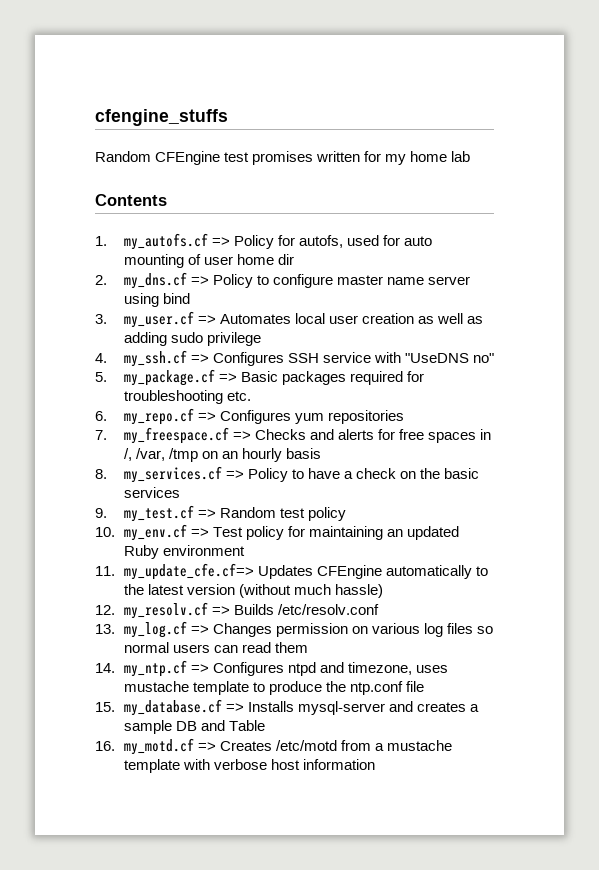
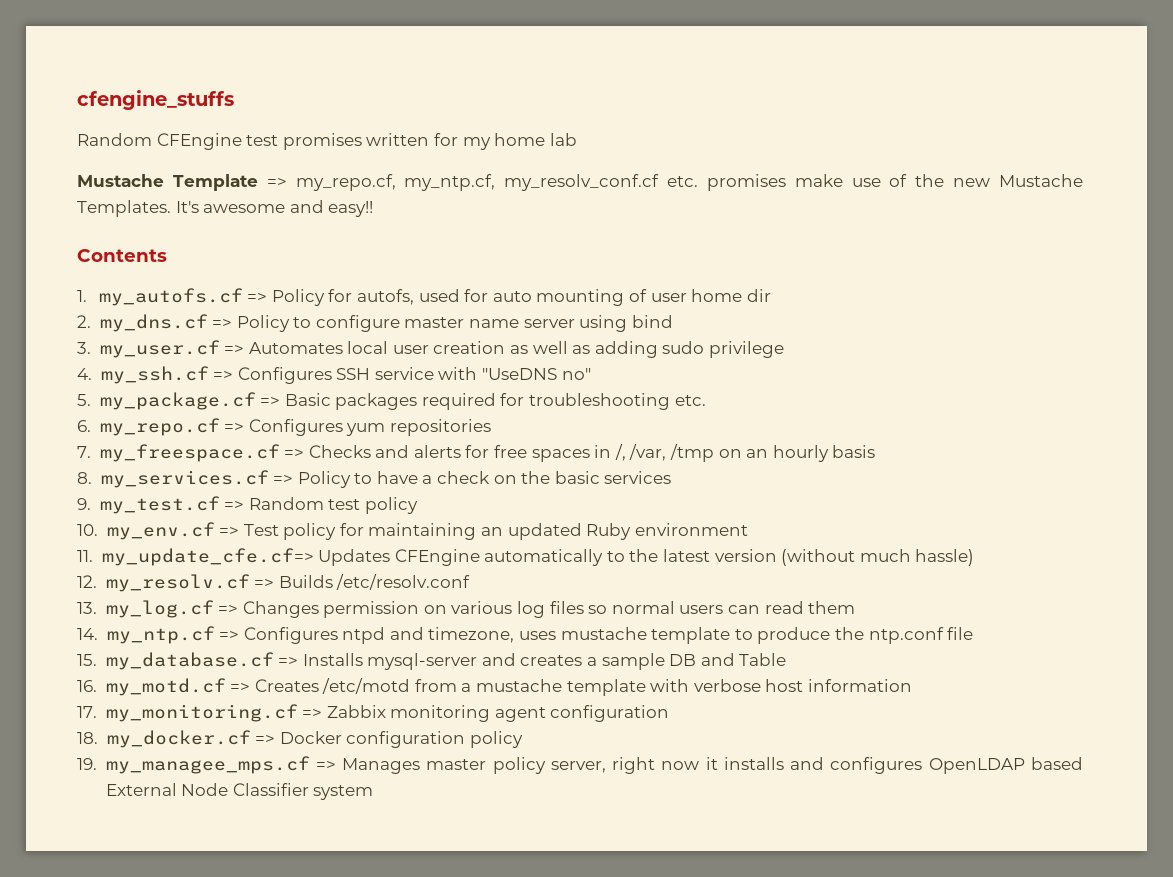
(471, 156) none -> [77,174,1083,191] [77,200,374,217] // Mustache Template => my_repo.cf, my_ntp.cf, my_resolv_conf.cf etc. promises make use of the new Mustache Templates. It's awesome and easy!!
(375, 764) none -> [77,704,670,722] [77,730,523,748] [77,756,1083,774] [105,783,374,800] // 17. my_monitoring.cf => Zabbix monitoring agent configuration // 18. my_docker.cf => Docker configuration policy // 19. my_managee_mps.cf => Manages master policy server, right now it installs and configures OpenLDAP based External Node Classifier system

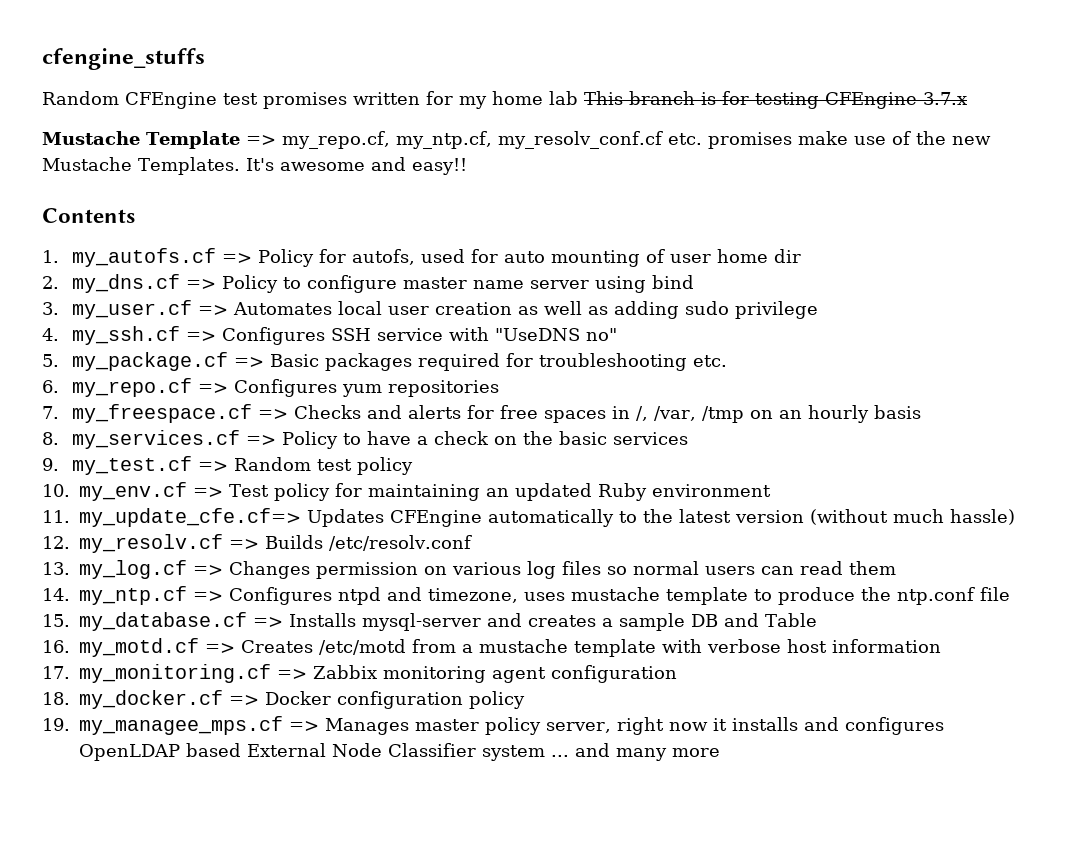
(577, 139) none -> [584,91,967,109] This branch is for testing CFEngine 3.7.x
(374, 792) none -> [551,743,720,761] ... and many more

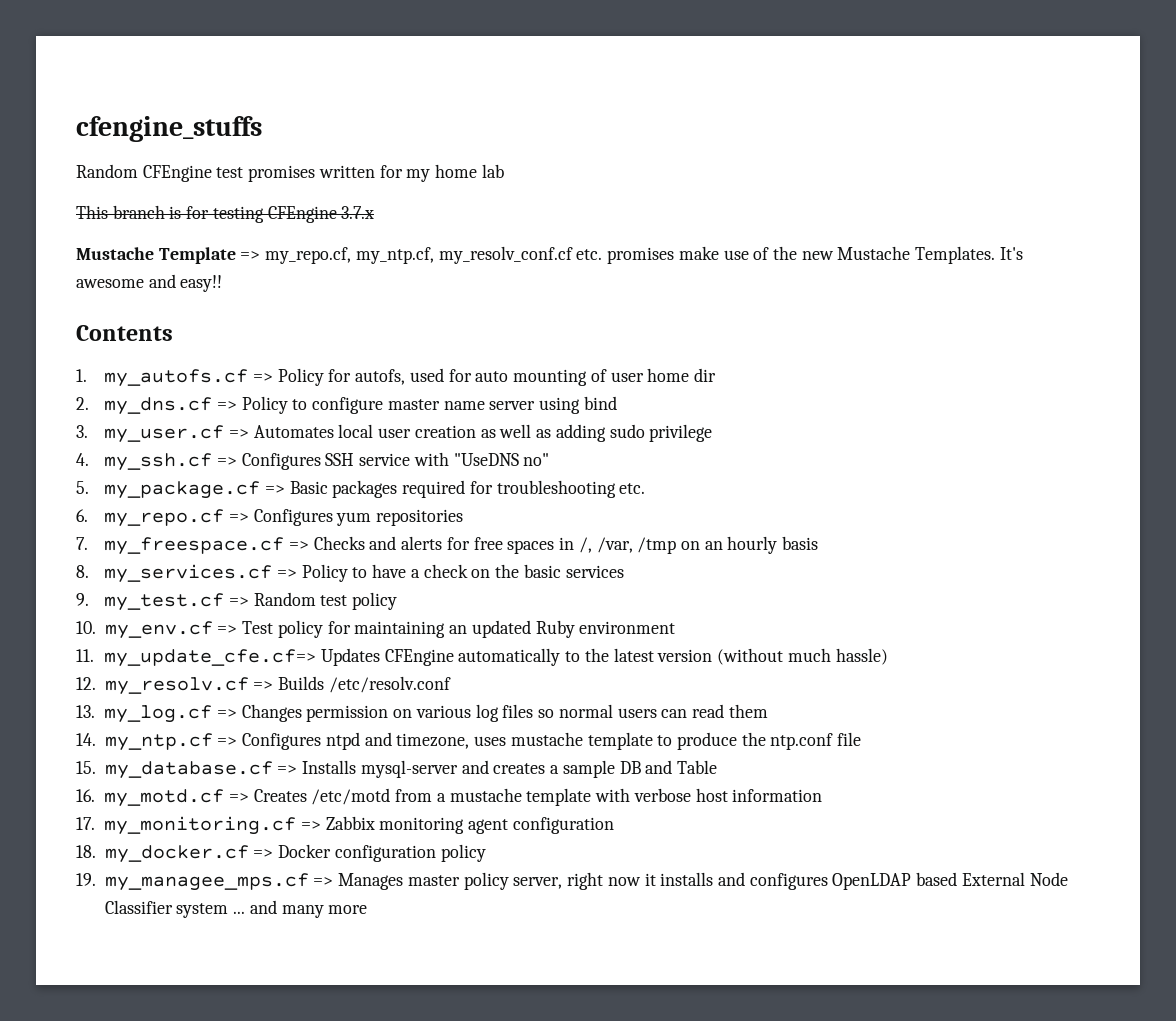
(578, 98) none -> (504, 171) //

